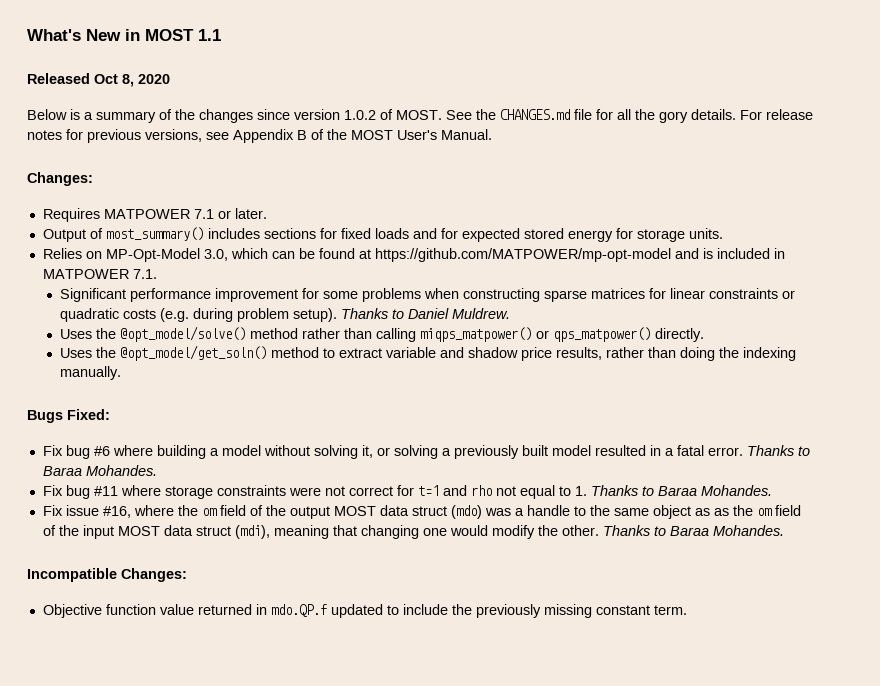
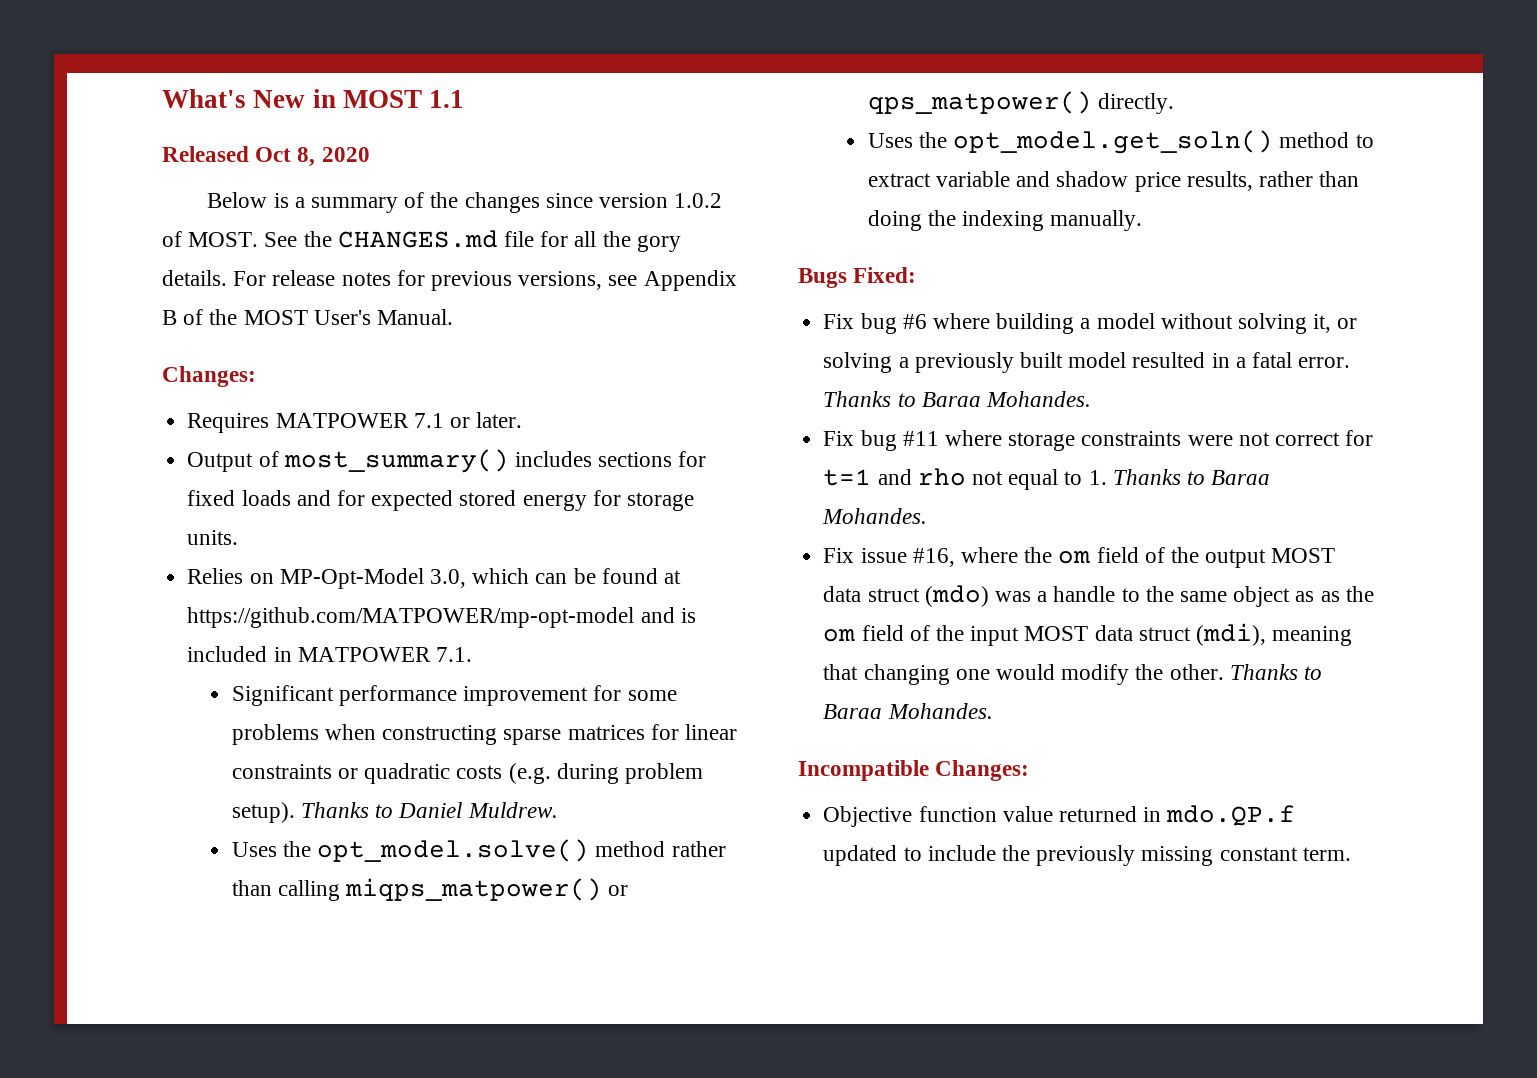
[120,326,247,342] @opt_model/solve() -> [317,839,590,862] opt_model.solve()
[120,345,268,361] @opt_model/get_soln() -> [953,130,1274,154] opt_model.get_soln()

